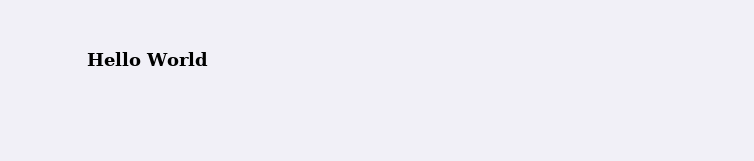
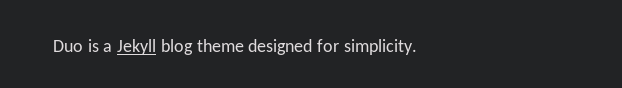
[87,52,208,66] Hello World -> [53,39,417,55] Duo is a Jekyll blog theme designed for simplicity.

